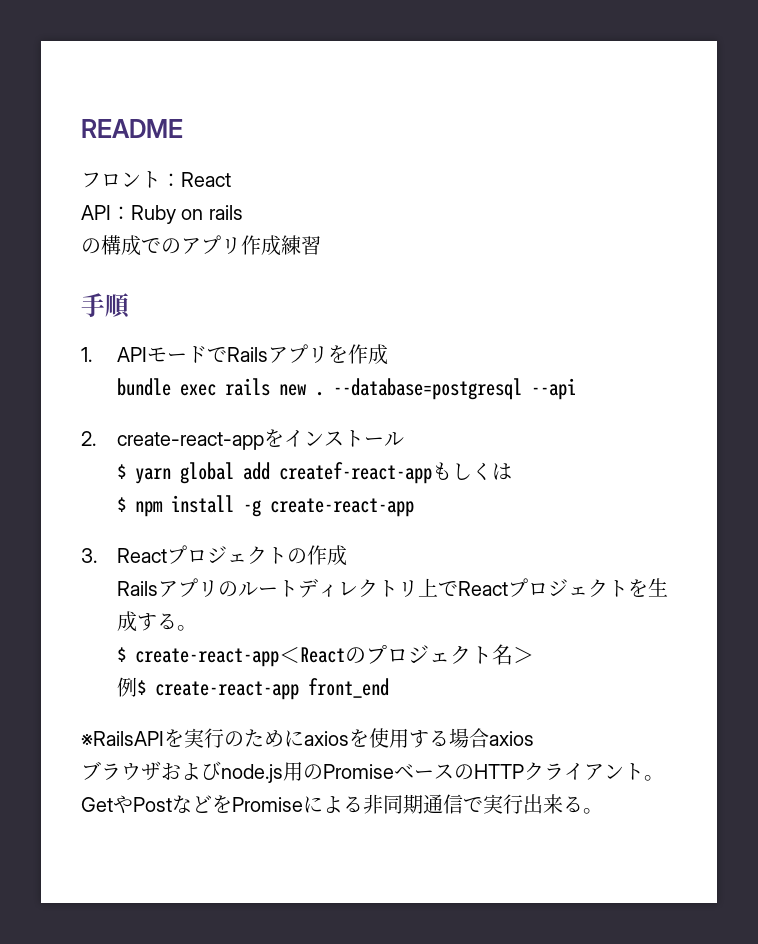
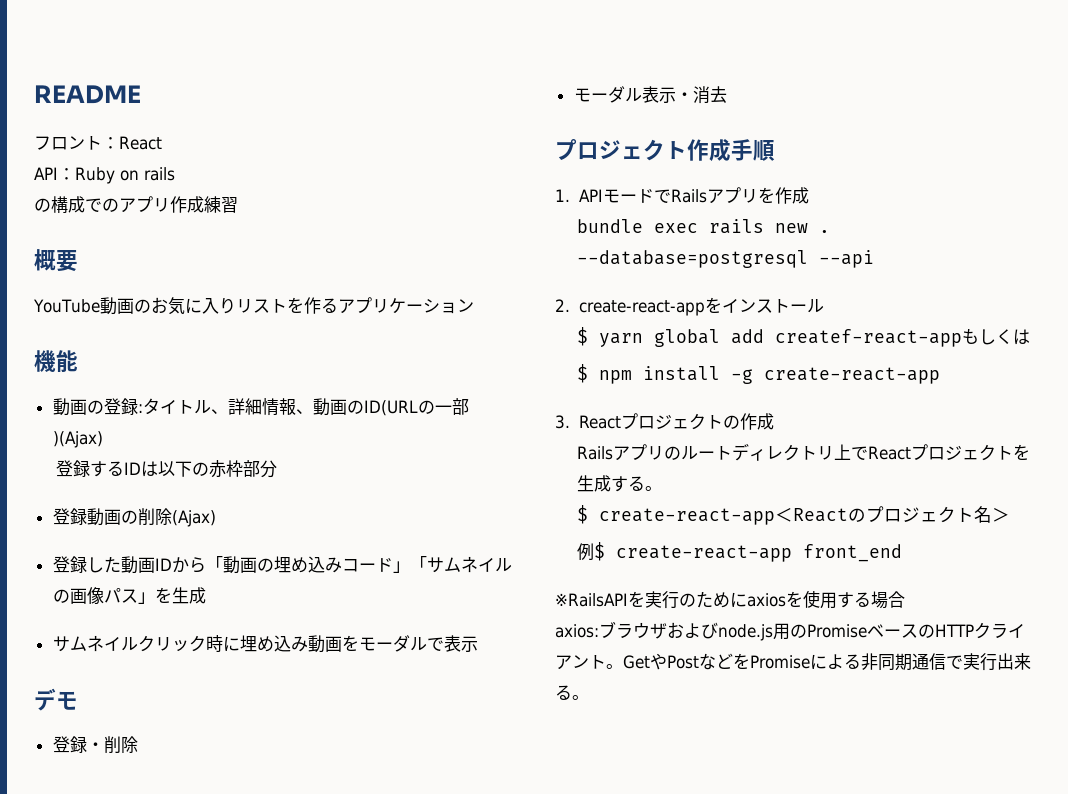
(321, 245) none -> [34,249,78,272] [33,297,474,315] [34,350,78,372] [52,398,469,416] [52,431,103,448] [56,460,278,478] [52,508,216,527] [52,556,512,574] [52,587,206,604] [52,635,478,653] [34,688,78,711] [52,736,138,753] [573,86,727,104] [555,139,731,162] 概要 // YouTube動画のお気に入りリストを作るアプリケーション // 機能 // 動画の登録:タイトル、詳細情報、動画のID(URLの一部)(Ajax) // 登録するIDは以下の赤枠部分 // 登録動画の削除(Ajax) // 登録した動画IDから「動画の埋め込みコード」「サムネイルの画像パス」を生成 // サムネイルクリック時に埋め込み動画をモーダルで表示 // デモ // 登録・削除 // モーダル表示・消去 // プロジェクト作成
[489,731,534,746] axios // -> [555,624,599,638] // axios:

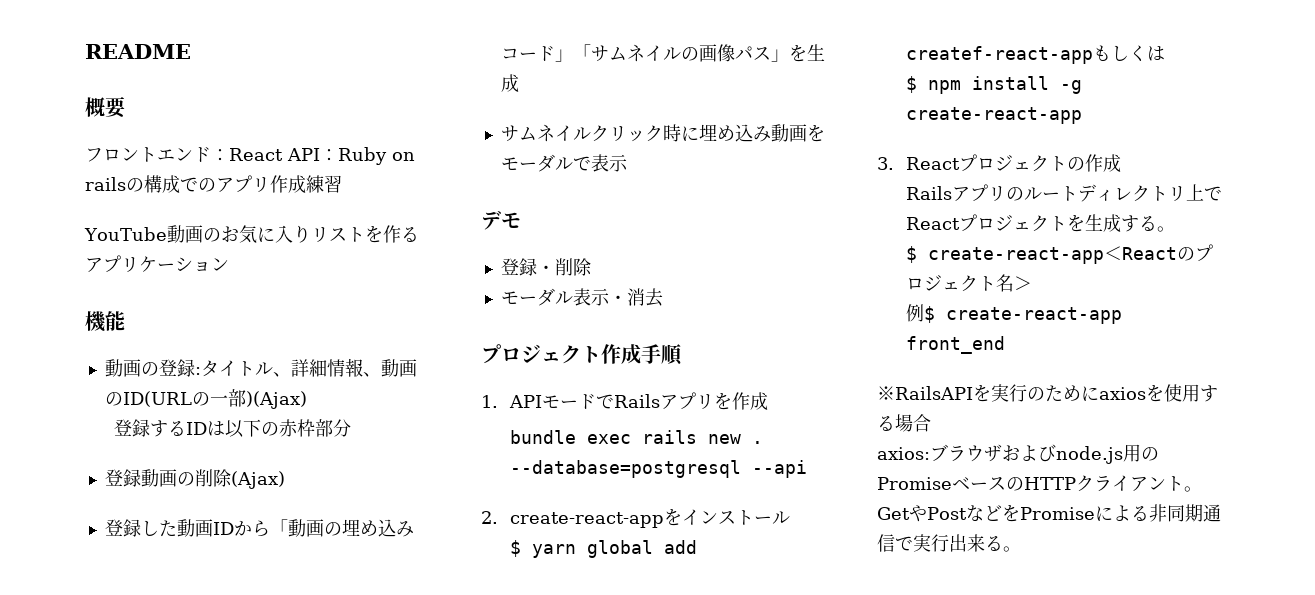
(141, 94) none -> [85,97,126,118] // 概要
(102, 143) none -> [157,147,211,163] エンド
(162, 143) // -> (283, 154) none
(175, 174) // -> (126, 184) none
[34,249,78,272] // 概要 -> (342, 184) none

